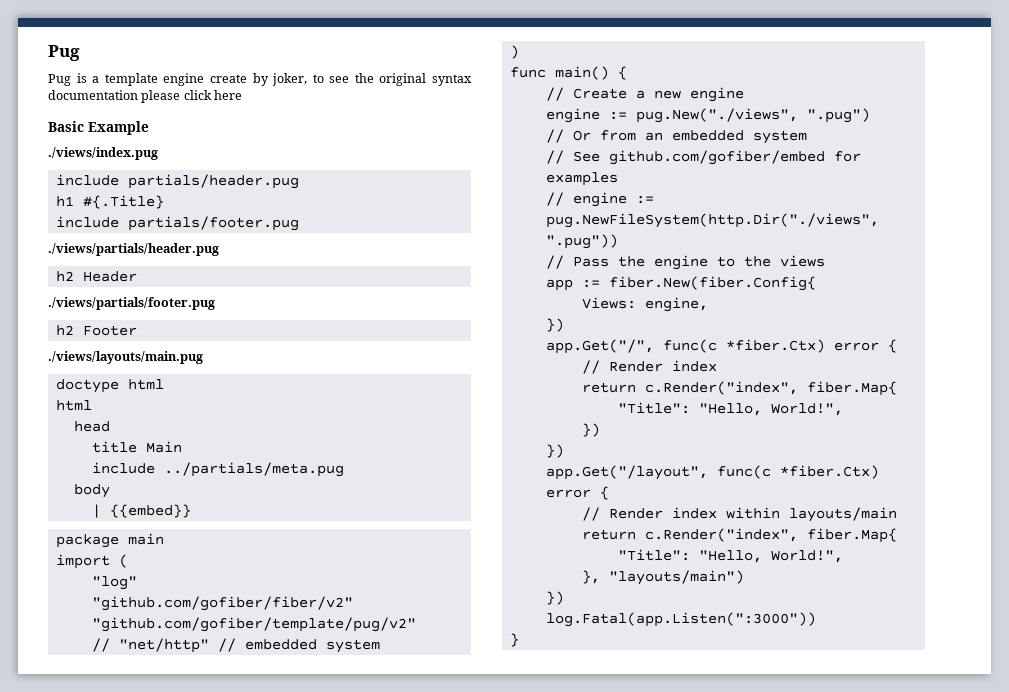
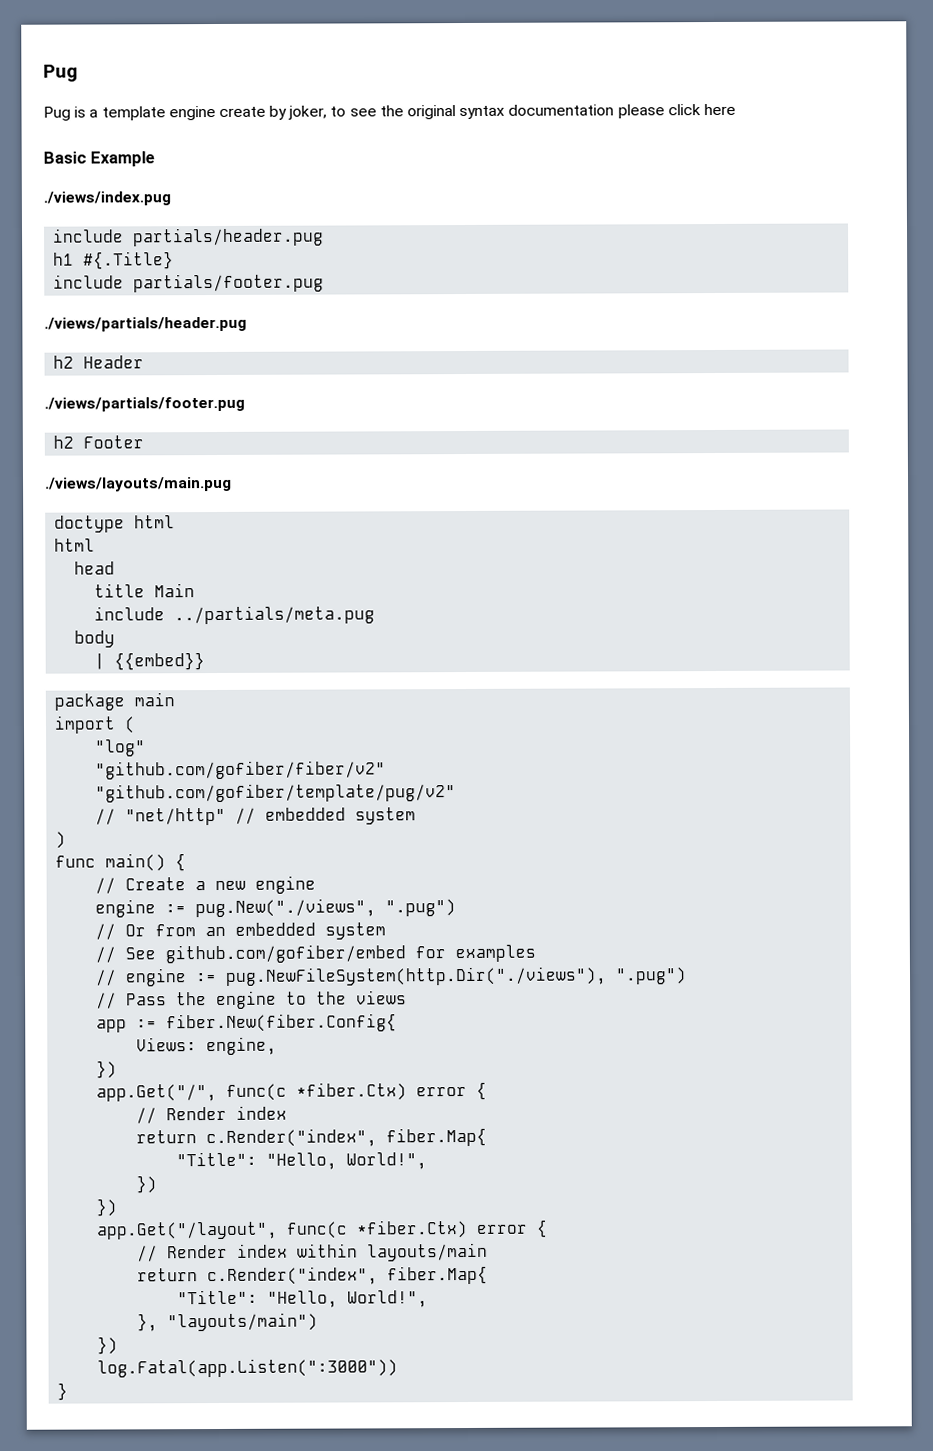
[545,213,879,228] [545,234,618,249] pug.NewFileSystem(http.Dir("./views", ".pug")) -> [225,966,688,986] pug.NewFileSystem(http.Dir("./views"), ".pug")

